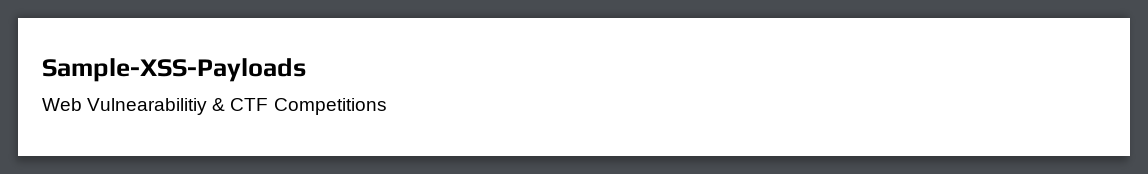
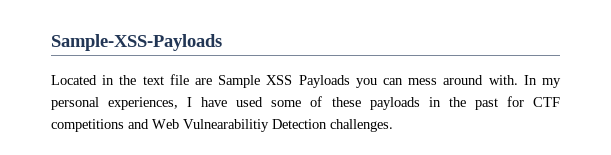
[42,98,387,115] Web Vulnearabilitiy & CTF Competitions -> [51,74,561,88] [51,96,561,110] [51,119,393,132] Located in the text file are Sample XSS Payloads you can mess around with. In my personal experiences, I have used some of these payloads in the past for CTF competitions and Web Vulnearabilitiy Detection challenges.

